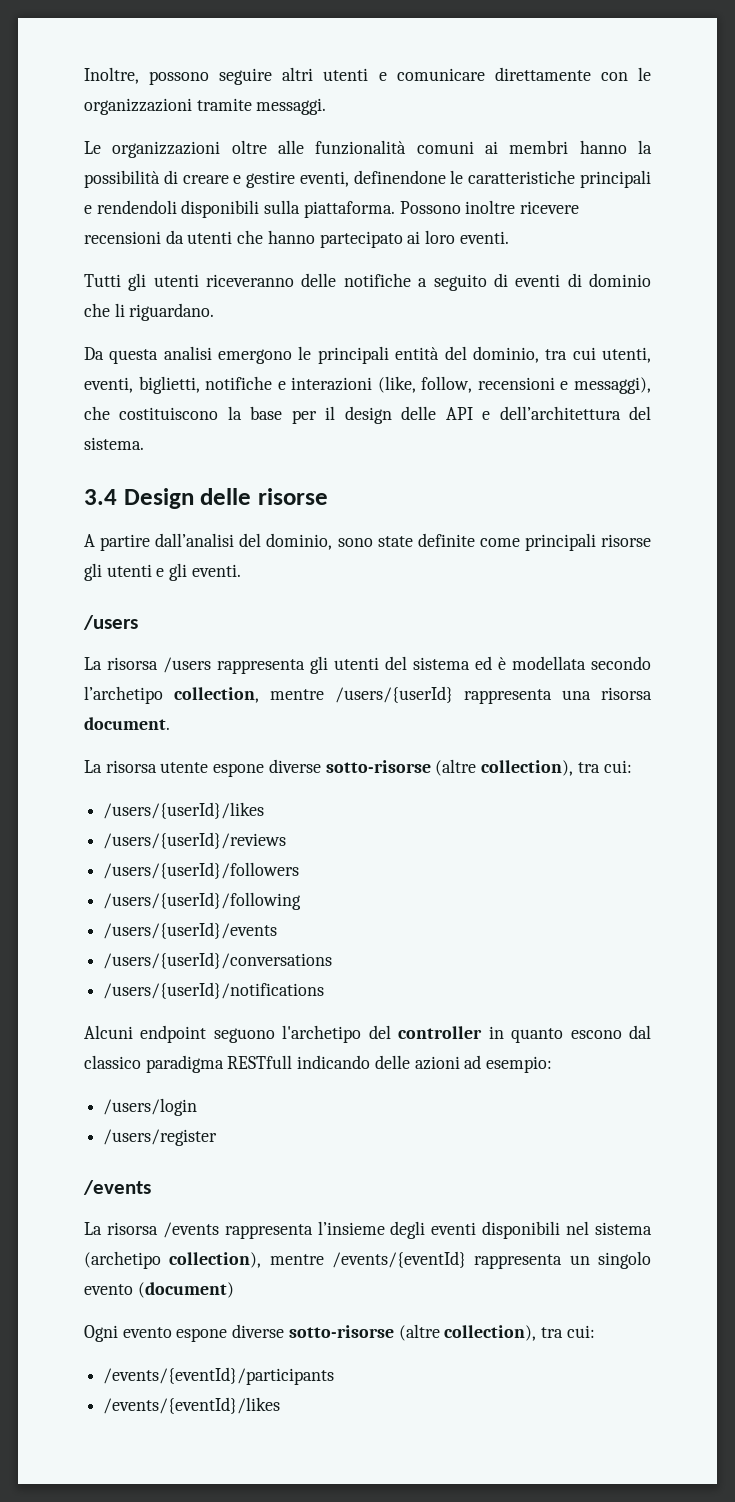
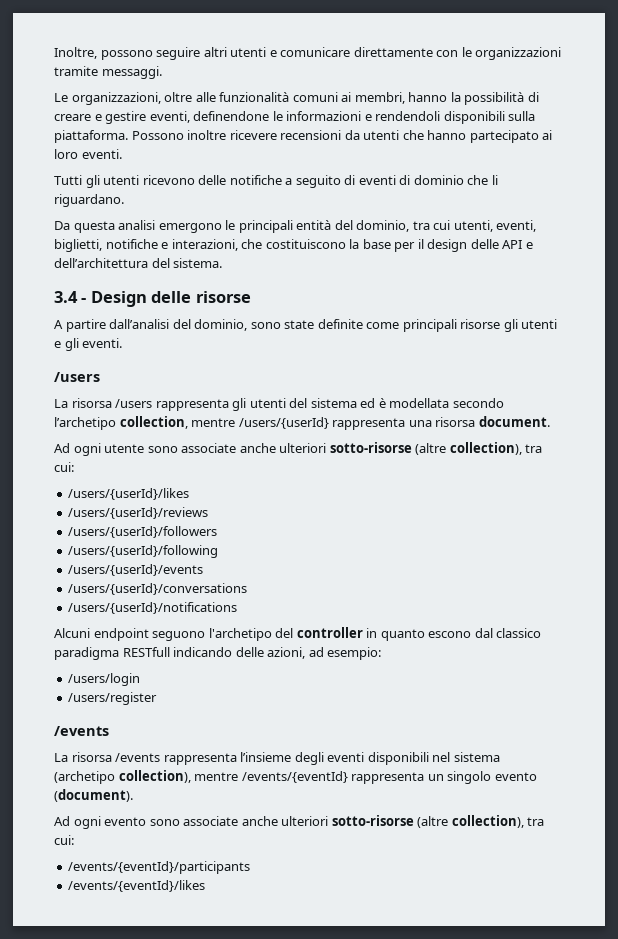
[112,141,221,158] organizzazioni -> [71,92,161,105] organizzazioni,
[509,140,569,154] membri -> [354,92,405,104] membri,
[468,170,651,188] caratteristiche principali -> [286,111,362,121] informazioni
[206,274,295,287] riceveranno -> [142,175,195,185] ricevono
[291,376,651,394] interazioni (like, follow, recensioni e messaggi), -> [171,239,238,251] interazioni,
(117, 497) none -> [81,298,87,303] -
[84,759,321,777] La risorsa utente espone diverse -> [54,443,327,456] Ad ogni utente sono associate anche ulteriori
[414,1056,460,1070] azioni -> [267,647,306,659] azioni,
[137,1282,234,1298] [84,1324,285,1342] (document) // Ogni evento espone diverse -> [54,789,133,802] [54,816,329,829] (document). // Ad ogni evento sono associate anche ulteriori

